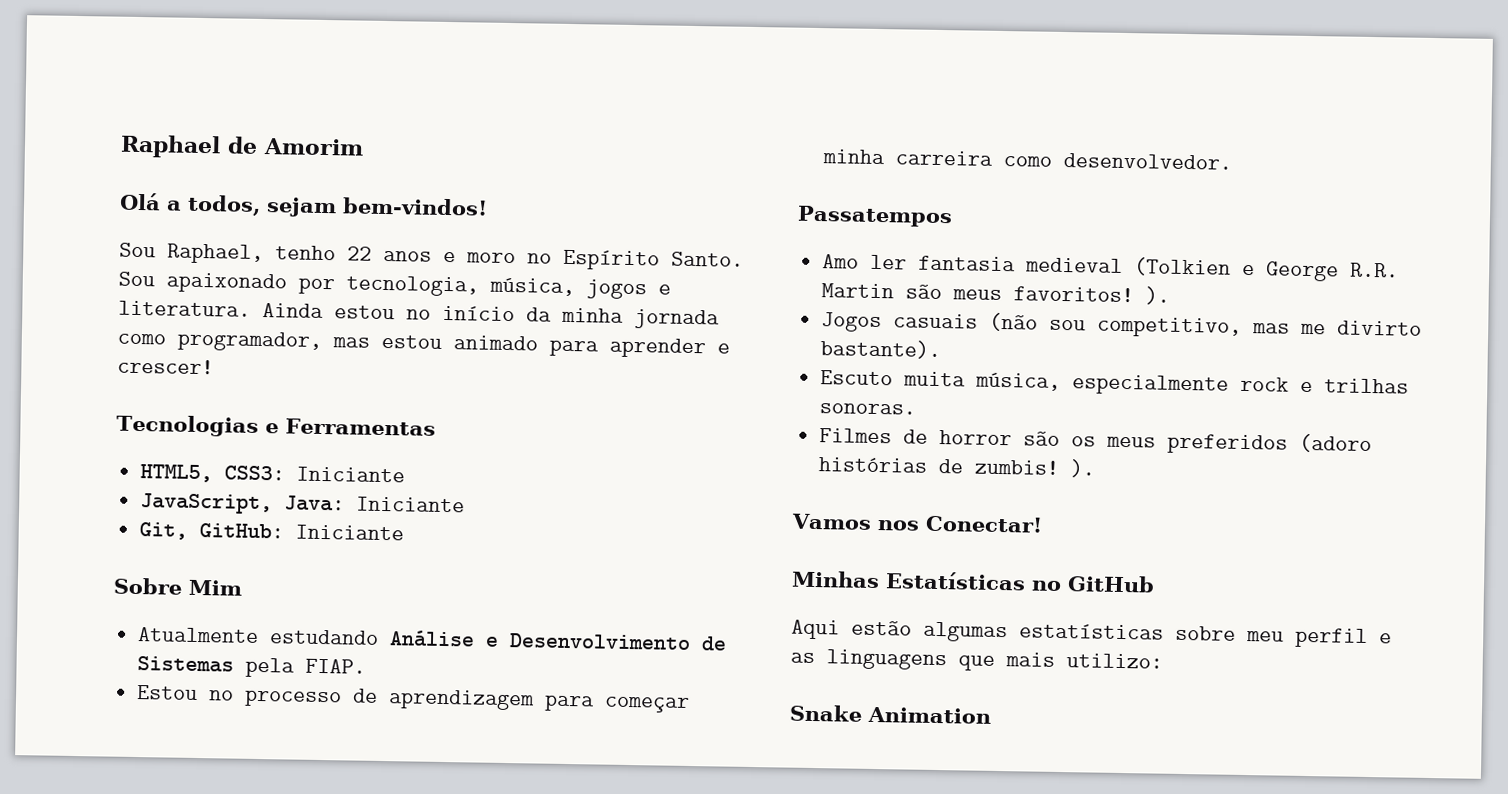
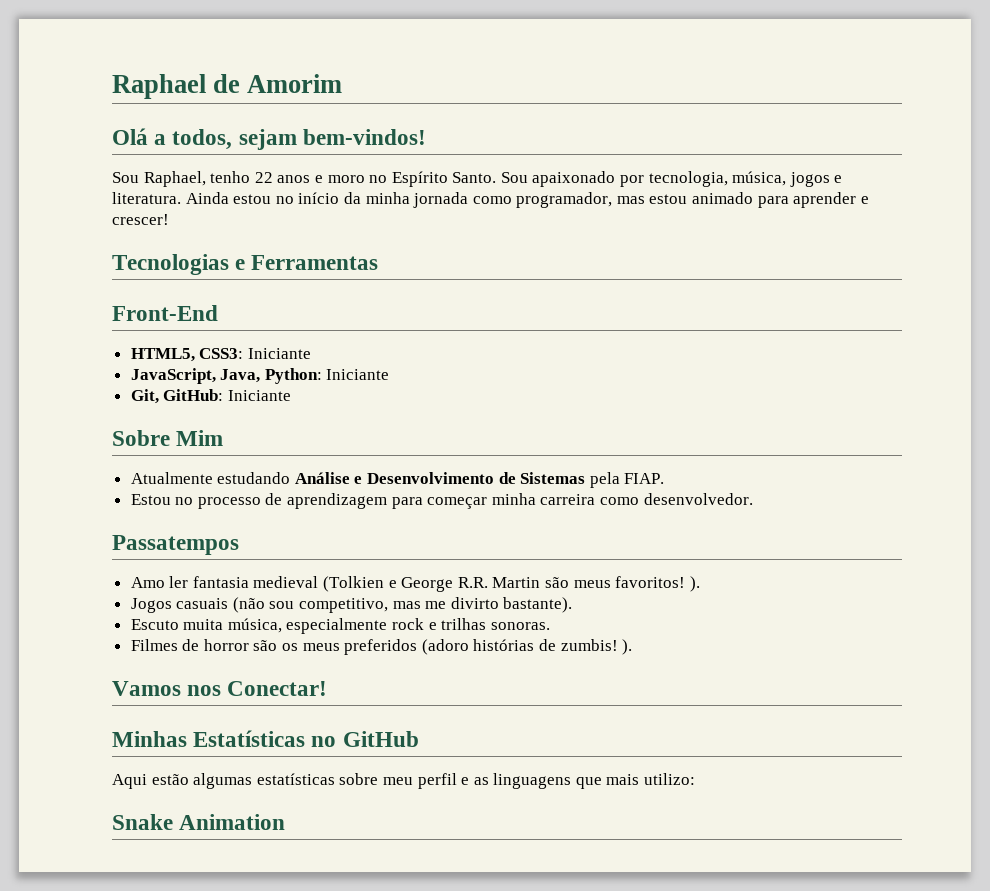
(436, 427) none -> [112,305,218,321] // Front-End
[284,495,346,512] Java: -> [220,368,322,384] Java, Python:

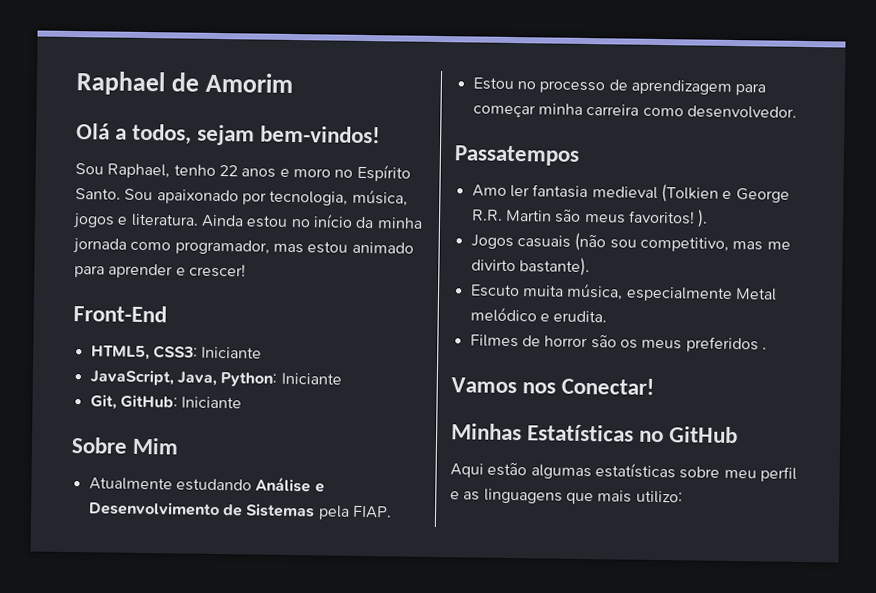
[112,254,379,275] // Tecnologias e Ferramentas -> (246, 270) none
[392,618,550,630] rock e trilhas sonoras. -> [734,288,777,301] [469,307,608,323] Metal melódico e erudita.
[421,639,633,655] (adoro histórias de zumbis! ). -> [761,347,767,350] .
[112,814,286,830] // Snake Animation -> (683, 497) none

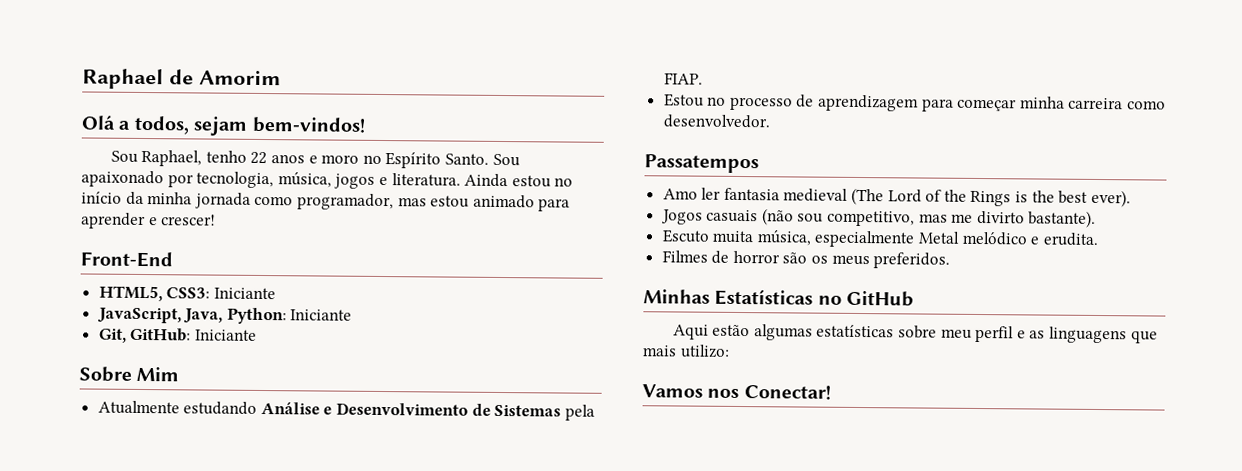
[660,184,790,203] [471,208,709,228] (Tolkien e George R.R. Martin são meus favoritos! ). -> [851,187,1131,208] (The Lord of the Rings is the best ever).
[685,336,767,353] [451,377,655,395] preferidos . // Vamos nos Conectar! -> [873,252,951,269] preferidos.
(683, 497) none -> [642,384,831,400] // Vamos nos Conectar!

